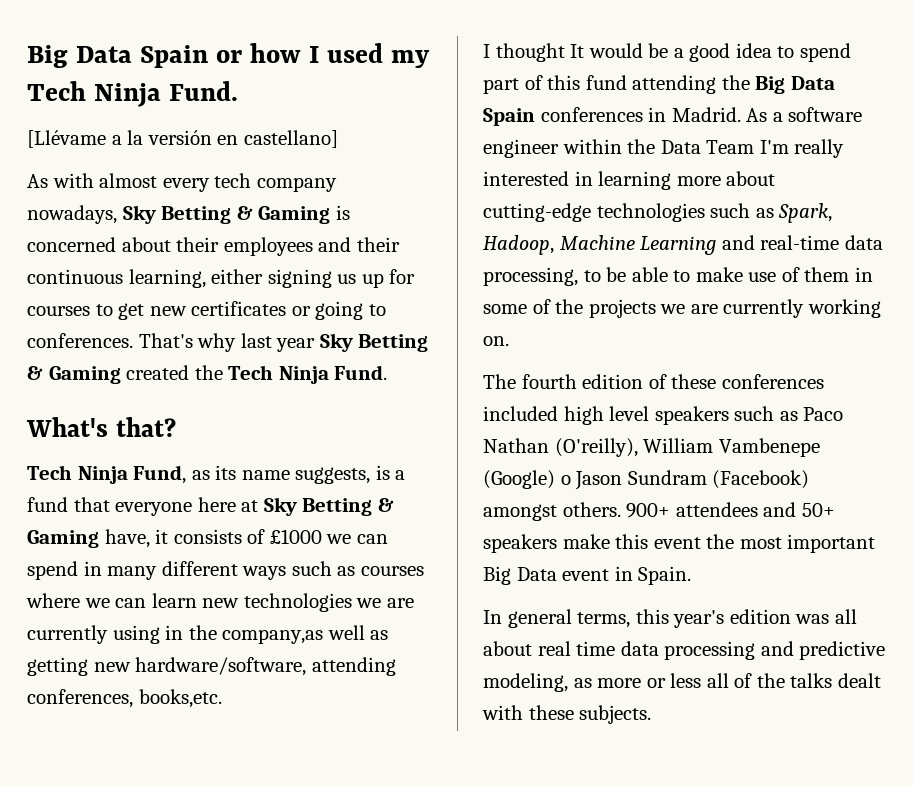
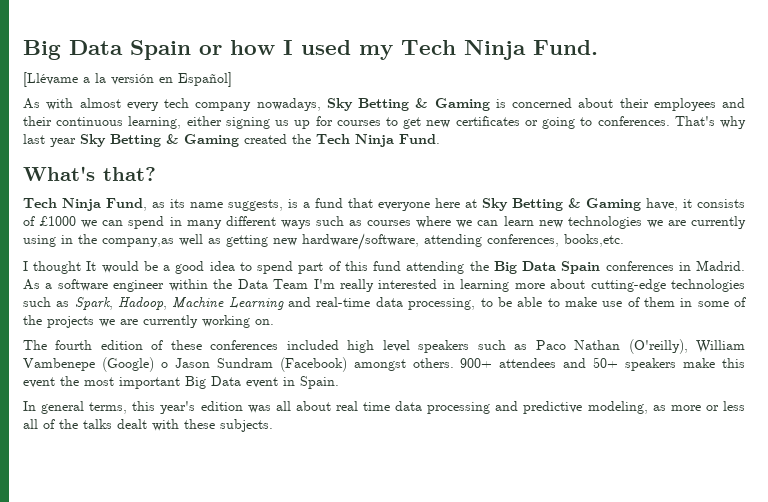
[243,130,338,148] castellano] -> [178,72,232,87] Español]

